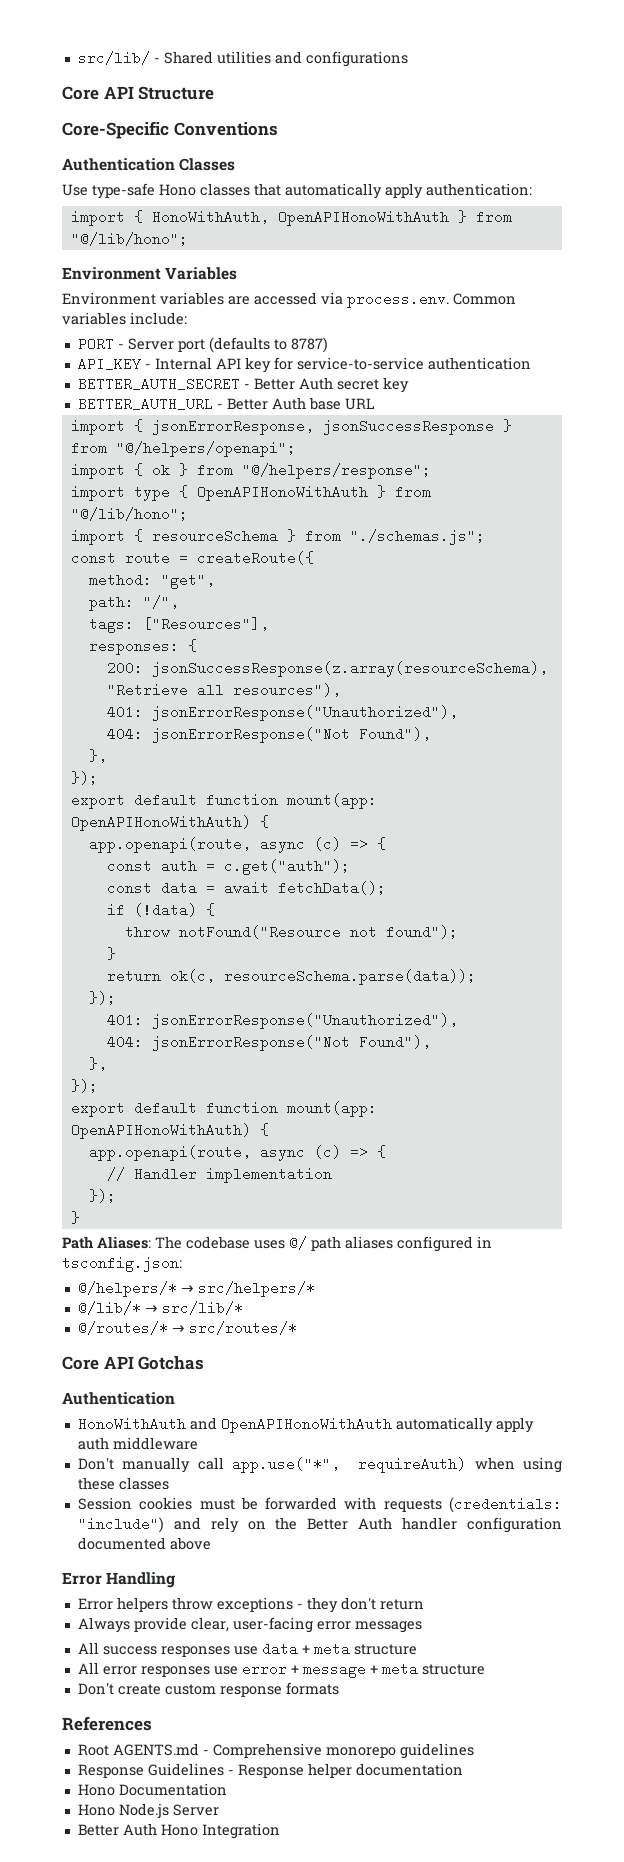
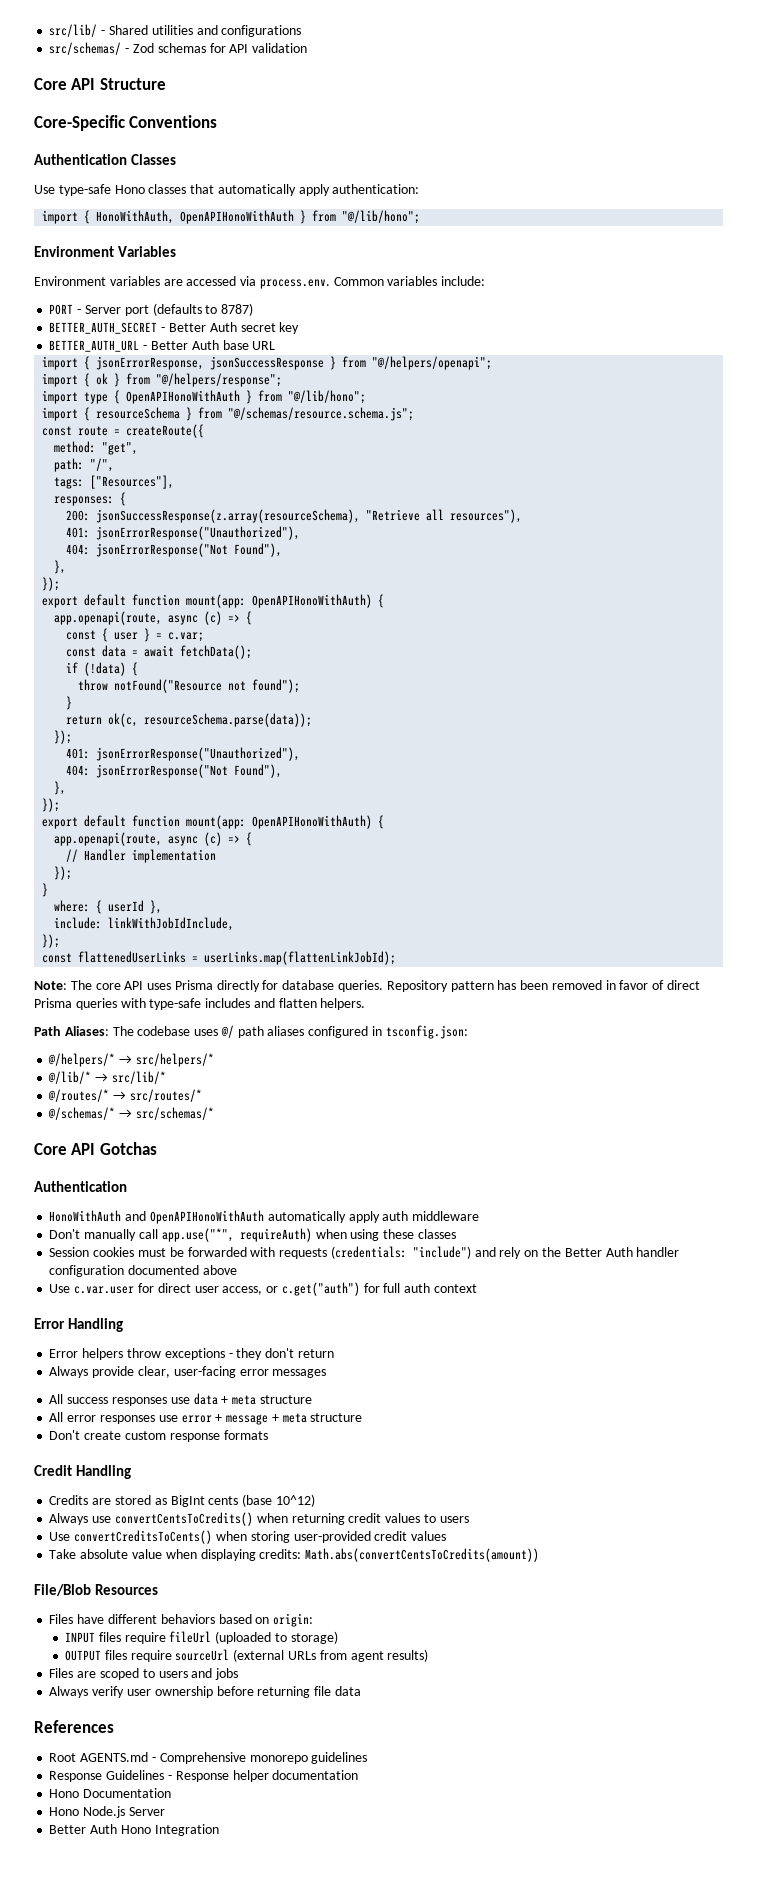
(408, 59) none -> [49,42,308,55] // src/schemas/ - Zod schemas for API validation
[77,357,531,373] // API_KEY - Internal API key for service-to-service authentication -> (254, 309) none
[349,529,485,545] "./schemas.js"; -> [228,407,415,421] "@/schemas/resource.schema.js";
[160,859,350,875] auth = c.get("auth"); -> [102,628,205,642] { user } = c.var;
(80, 1217) none -> [54,900,163,914] [54,917,235,931] [42,934,61,948] [42,951,397,965] [34,980,701,992] [34,998,366,1010] // where: { userId }, // include: linkWithJobIdInclude, // }); // const flattenedUserLinks = userLinks.map(flattenLinkJobId); // Note: The core API uses Prisma directly for database queries. Repository pattern has been removed in favor of direct Prisma queries with type-safe includes and flatten helpers.
(297, 1328) none -> [48,1107,214,1120] // @/schemas/* → src/schemas/*
(211, 1543) none -> [49,1282,477,1296] // Use c.var.user for direct user access, or c.get("auth") for full auth context
(339, 1688) none -> [34,1465,132,1479] [49,1494,315,1507] [49,1512,469,1526] [49,1530,447,1544] [49,1548,540,1562] [34,1584,159,1596] [49,1613,314,1627] [65,1631,338,1644] [65,1649,429,1662] [49,1668,239,1680] [49,1686,361,1698] // Credit Handling // Credits are stored as BigInt cents (base 10^12) // Always use convertCentsToCredits() when returning credit values to users // Use convertCreditsToCents() when storing user-provided credit values // Take absolute value when displaying credits: Math.abs(convertCentsToCredits(amount)) // File/Blob Resources // Files have different behaviors based on origin: // INPUT files require fileUrl (uploaded to storage) // OUTPUT files require sourceUrl (external URLs from agent results) // Files are scoped to users and jobs // Always verify user ownership before returning file data

